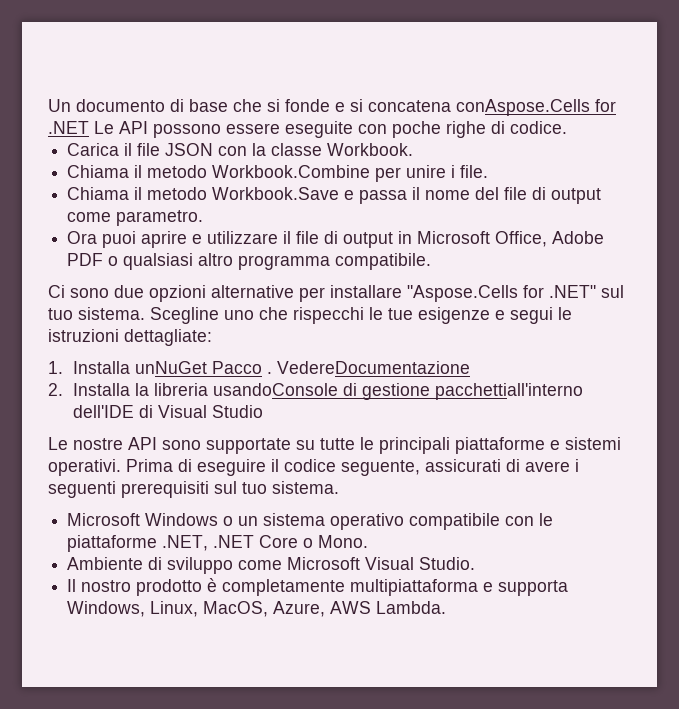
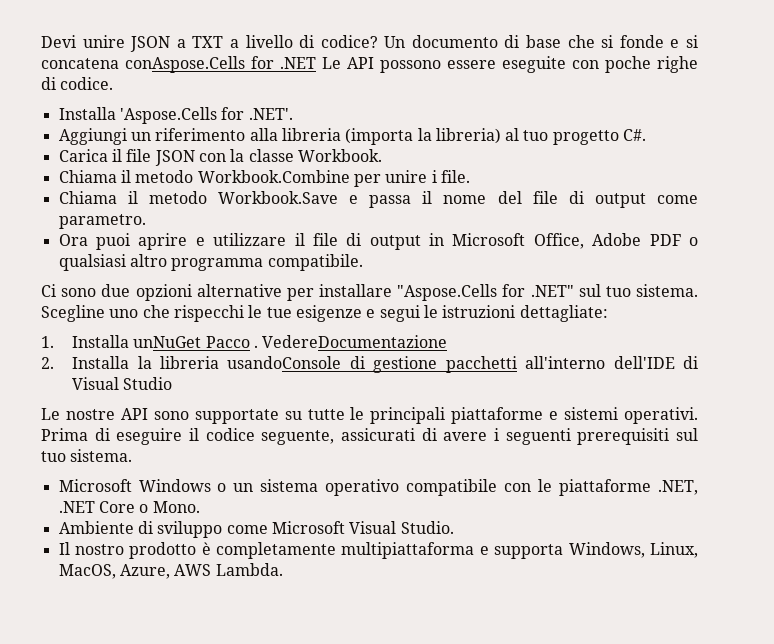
(48, 105) none -> [41,35,378,52] Devi unire JSON a TXT a livello di codice?
(567, 127) none -> [58,107,293,124] [58,128,647,145] // Installa 'Aspose.Cells for .NET'. // Aggiungi un riferimento alla libreria (importa la libreria) al tuo progetto C#.
[434,383,583,400] pacchettiall'interno -> [445,356,606,373] pacchetti all'interno

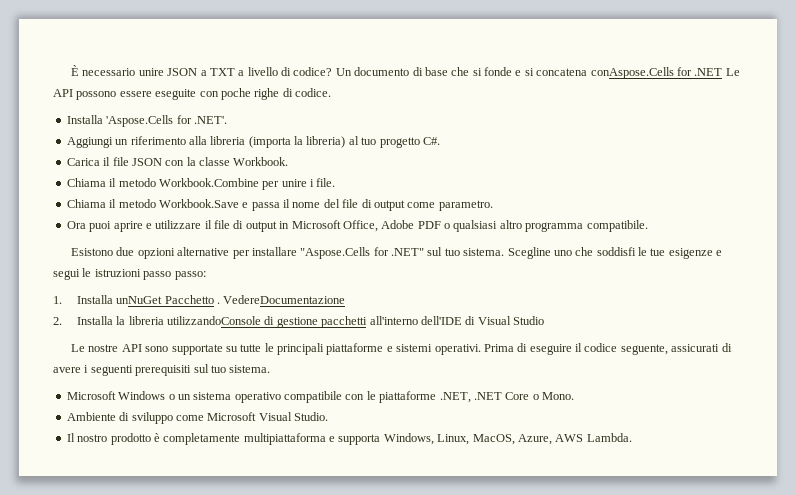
[41,35,76,48] Devi -> [71,65,136,76] È necessario
[41,284,97,297] Ci sono -> [71,248,114,256] Esistono
[173,305,244,322] rispecchi -> [596,247,636,256] soddisfi
[519,305,608,322] dettagliate: -> [143,271,206,280] passo passo:
[205,336,250,348] Pacco -> [164,295,214,304] Pacchetto
[227,356,342,369] usandoConsole -> [167,316,262,325] utilizzandoConsole

